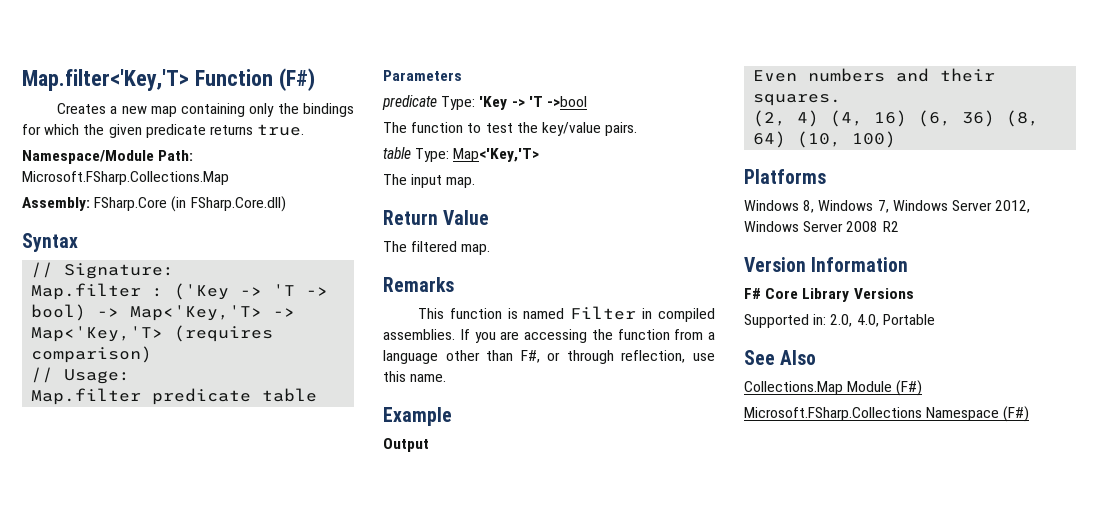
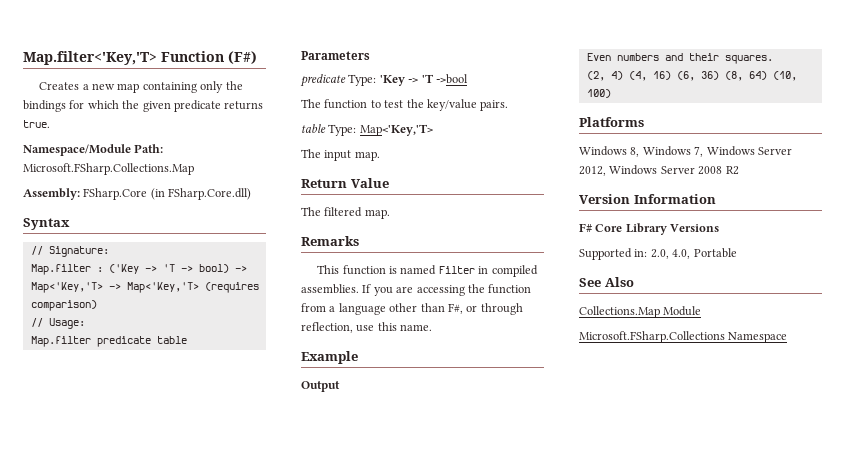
[896,380,923,396] (F#) -> (702, 311) none
[1003,406,1030,422] (F#) -> (788, 337) none

